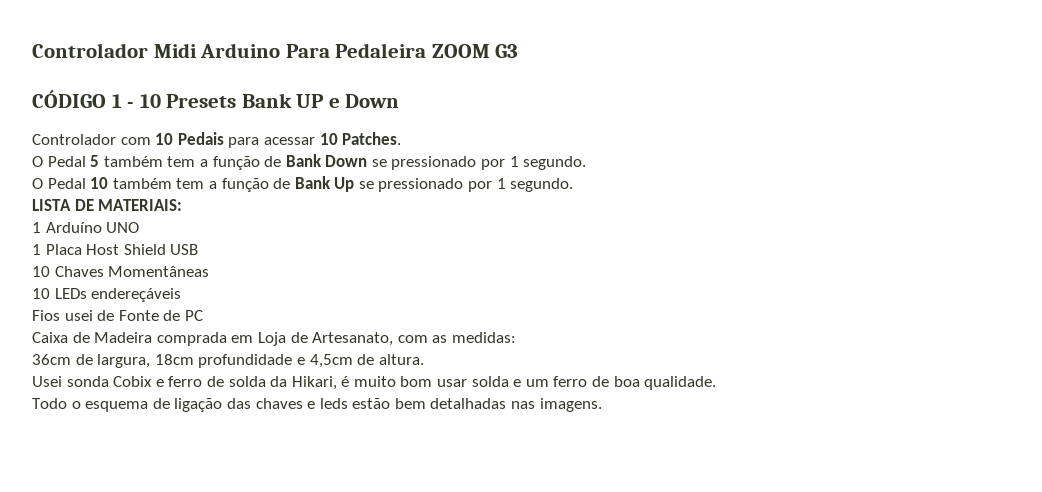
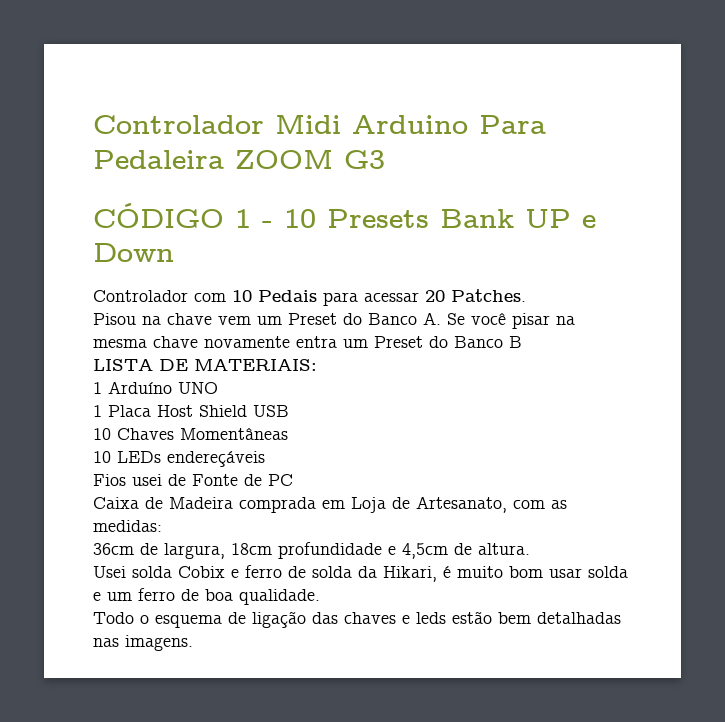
[319,133,338,145] 10 -> [425,290,445,302] 20
[32,154,587,170] [32,176,574,192] O Pedal 5 também tem a função de Bank Down se pressionado por 1 segundo. // O Pedal 10 também tem a função de Bank Up se pressionado por 1 segundo. -> [93,312,575,329] [93,336,522,348] Pisou na chave vem um Preset do Banco A. Se você pisar na mesma chave novamente entra um Preset do Banco B
[66,376,109,387] sonda -> [132,566,172,578] solda

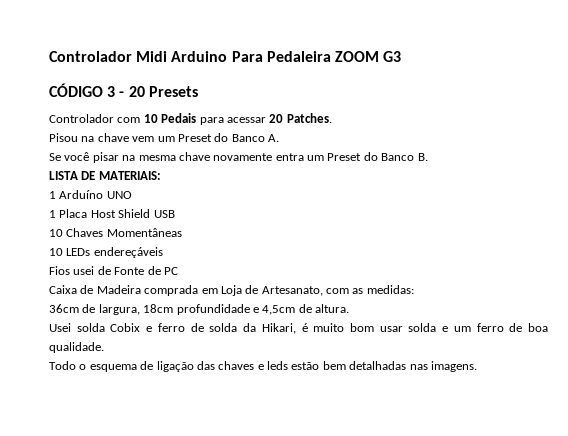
[235,209,596,228] [93,243,174,262] 1 - 10 Presets Bank UP e Down -> [107,86,198,97] 3 - 20 Presets
(441, 318) none -> (279, 138) //
[509,336,522,348] B -> [417,153,428,161] B.

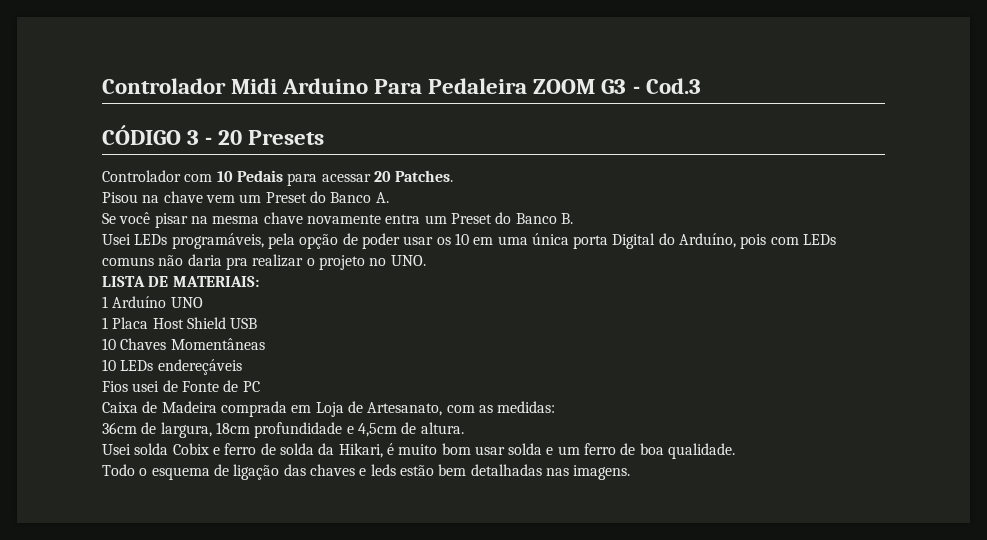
(402, 56) none -> [632,78,701,94] - Cod.3
(428, 157) none -> [102,233,837,249] [102,254,426,270] // Usei LEDs programáveis, pela opção de poder usar os 10 em uma única porta Digital do Arduíno, pois com LEDs comuns não daria pra realizar o projeto no UNO.

